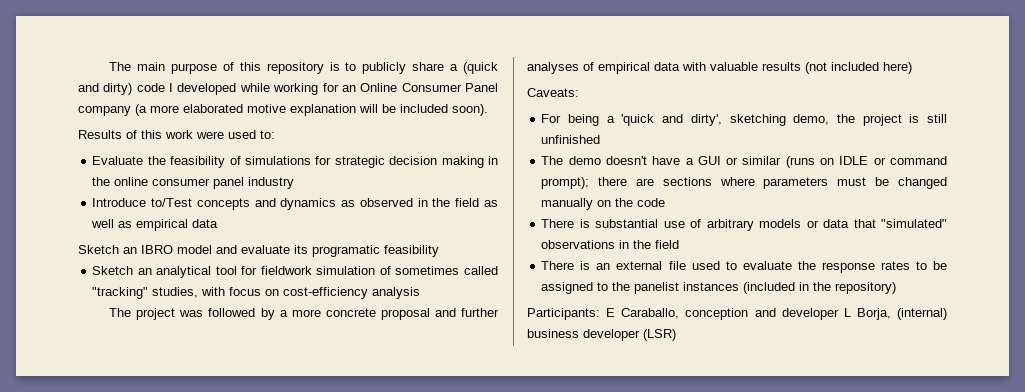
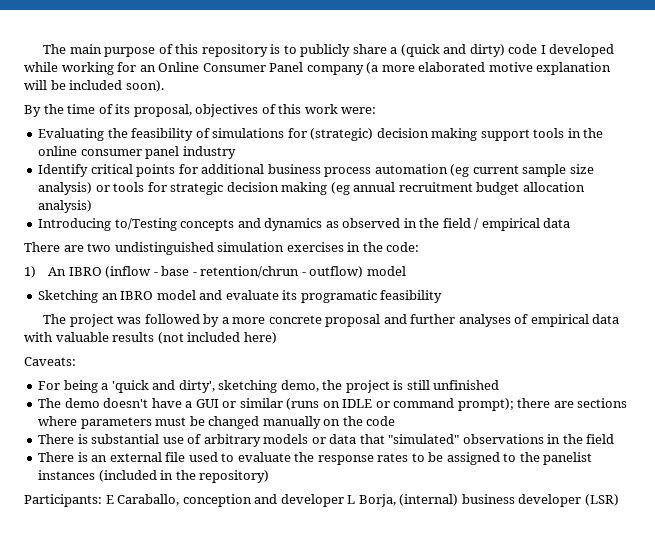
[78,130,275,139] [92,156,144,165] Results of this work were used to: // Evaluate -> [24,104,377,117] [38,128,105,141] By the time of its proposal, objectives of this work were: // Evaluating
[334,156,484,168] strategic decision making -> [310,128,565,141] (strategic) decision making support tools
[92,198,193,207] Introduce to/Test -> [38,164,594,177] [38,182,585,195] [38,200,93,213] [38,218,177,231] Identify critical points for additional business process automation (eg current sample size analysis) or tools for strategic decision making (eg annual recruitment budget allocation analysis) // Introducing to/Testing
[483,200,498,207] [91,219,133,228] as well as -> [474,218,479,230] /
[78,245,119,254] Sketch -> [24,242,420,255] [24,266,406,278] [38,290,99,303] There are two undistinguished simulation exercises in the code: // 1) An IBRO (inflow - base - retention/chrun - outflow) model // Sketching
[92,266,498,278] [92,287,421,299] // Sketch an analytical tool for fieldwork simulation of sometimes called "tracking" studies, with focus on cost-efficiency analysis -> (443, 296) none

